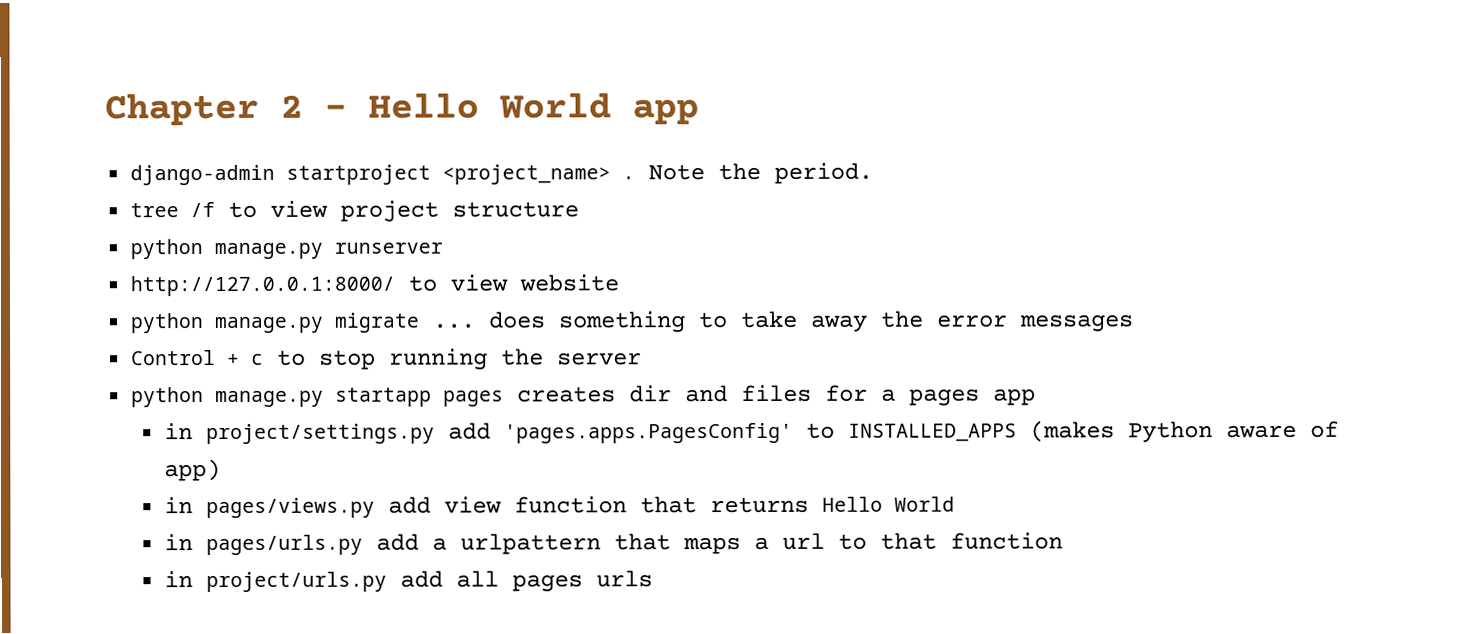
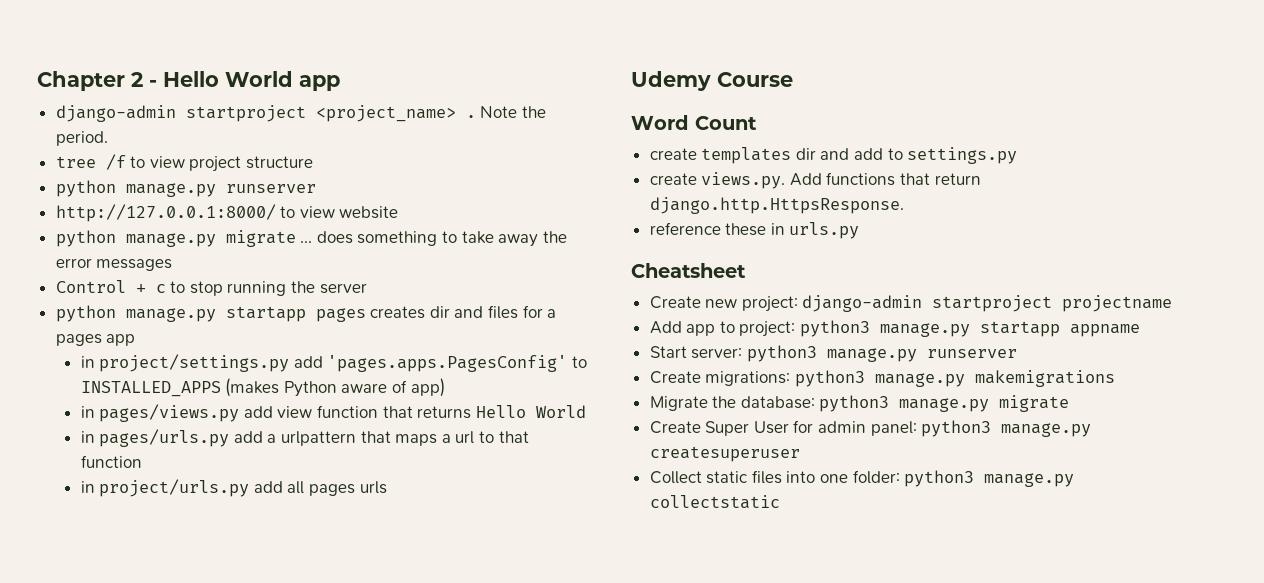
(654, 579) none -> [631,71,793,91] [631,115,757,130] [649,147,1018,164] [649,172,981,189] [649,197,904,214] [649,222,860,239] [631,263,746,278] [649,295,1173,312] [649,320,1141,337] [649,345,1017,362] [649,370,1115,387] [649,395,1070,412] [649,420,1092,437] [649,446,800,462] [649,470,1075,487] [649,495,780,509] // Udemy Course // Word Count // create templates dir and add to settings.py // create views.py. Add functions that return django.http.HttpsResponse. // reference these in urls.py // Cheatsheet // Create new project: django-admin startproject projectname // Add app to project: python3 manage.py startapp appname // Start server: python3 manage.py runserver // Create migrations: python3 manage.py makemigrations // Migrate the database: python3 manage.py migrate // Create Super User for admin panel: python3 manage.py createsuperuser // Collect static files into one folder: python3 manage.py collectstatic

